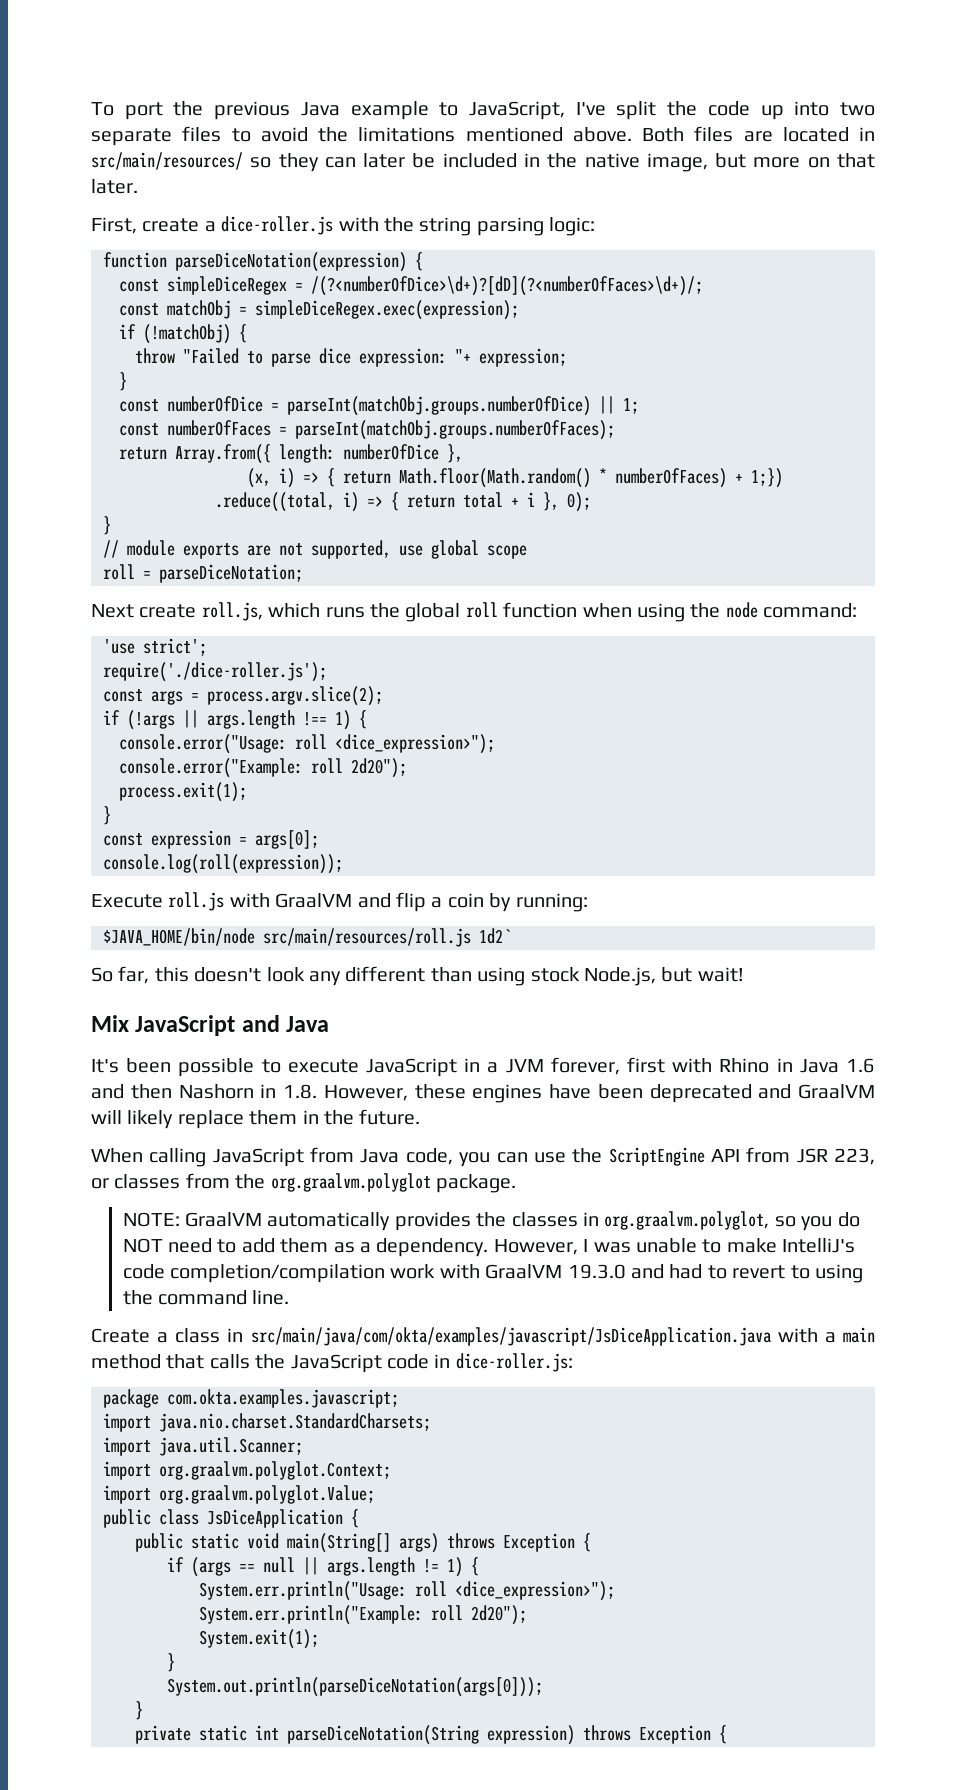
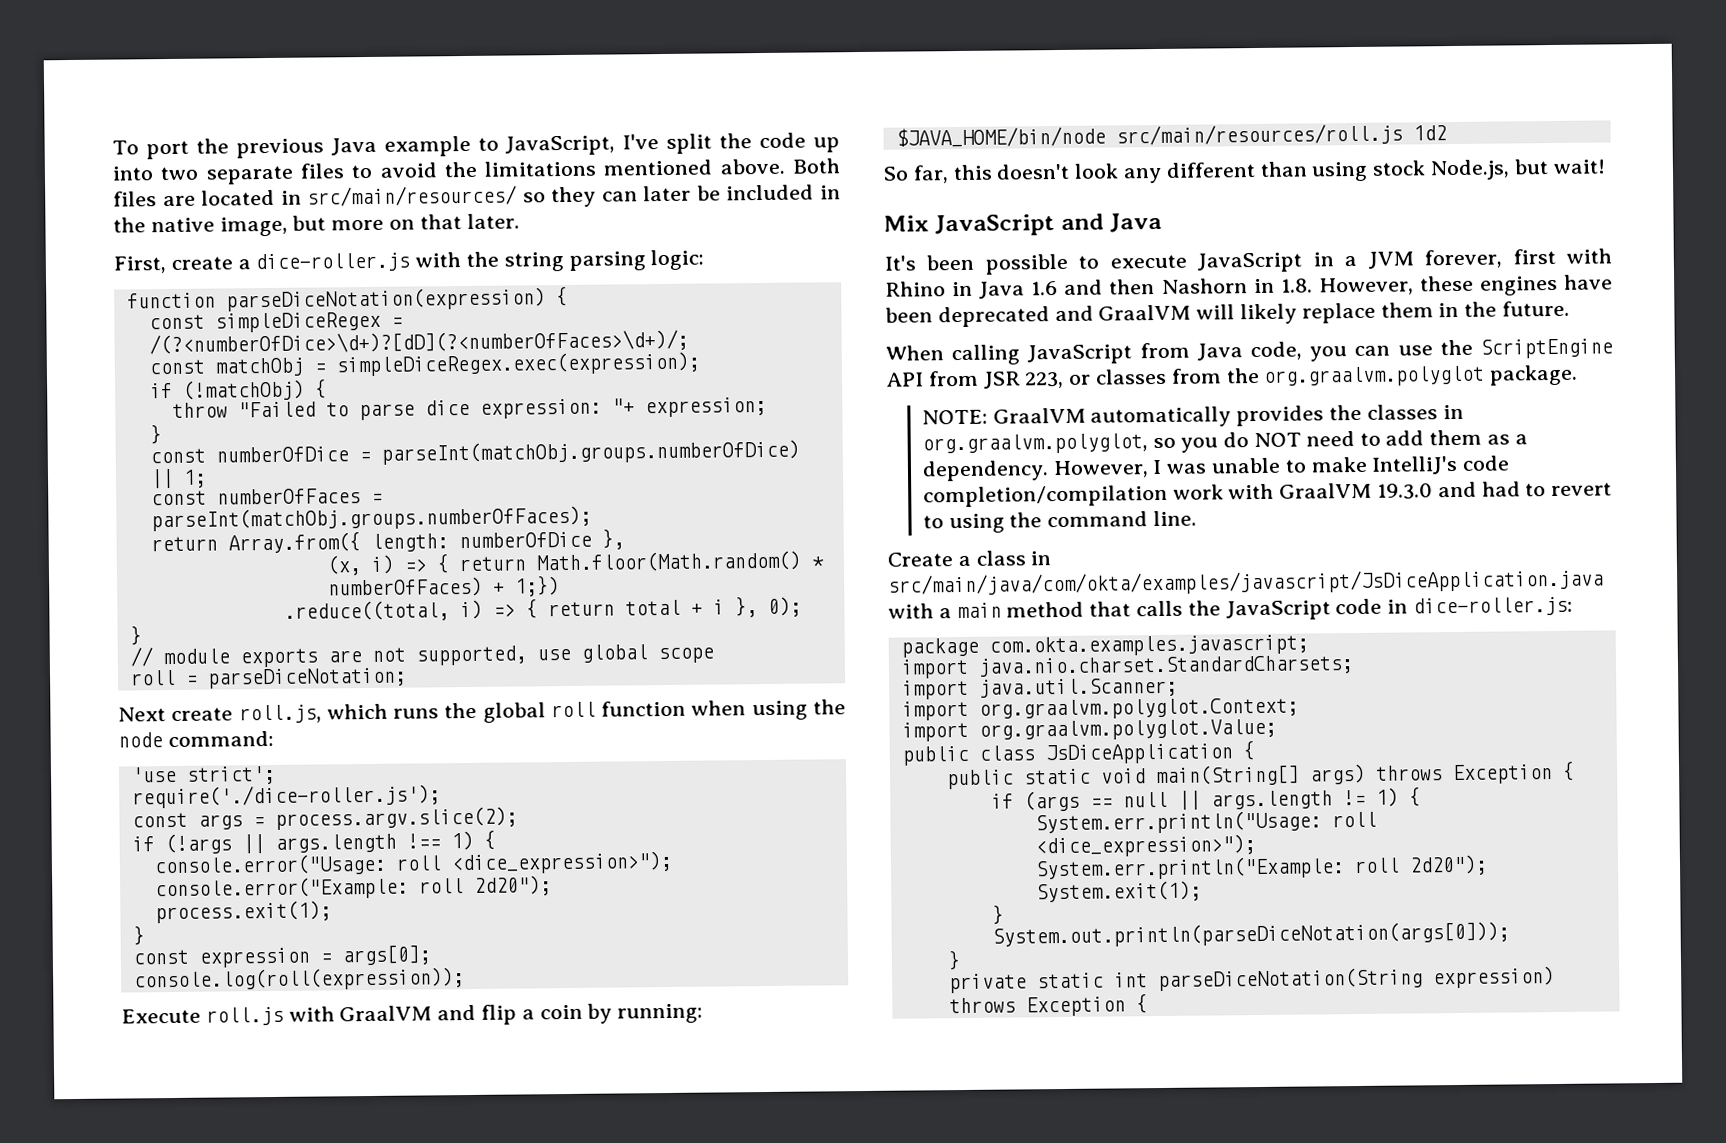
[479,928,511,944] 1d2` -> [1412,125,1447,141] 1d2

